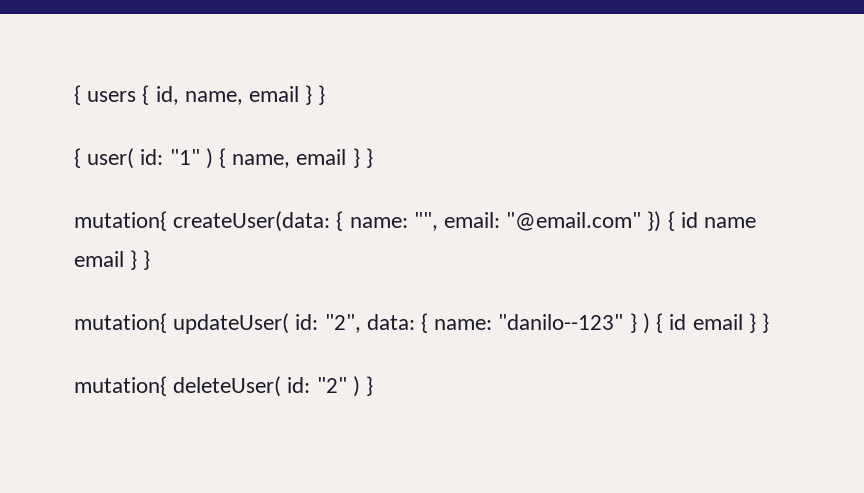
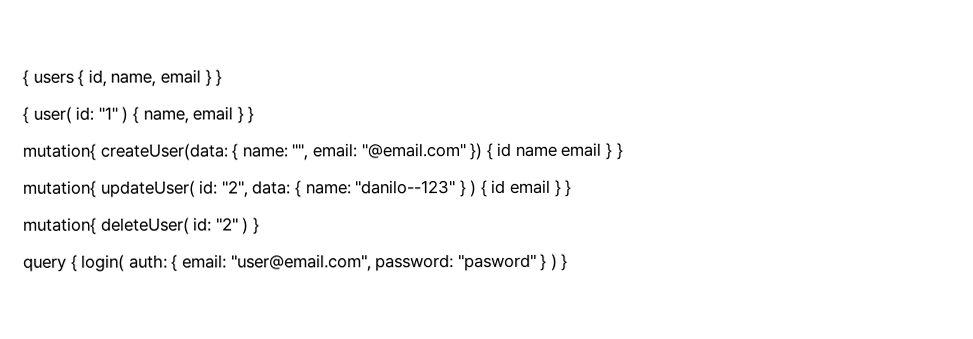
(374, 386) none -> [23,253,569,272] // query { login( auth: { email: "user@email.com", password: "pasword" } ) }

